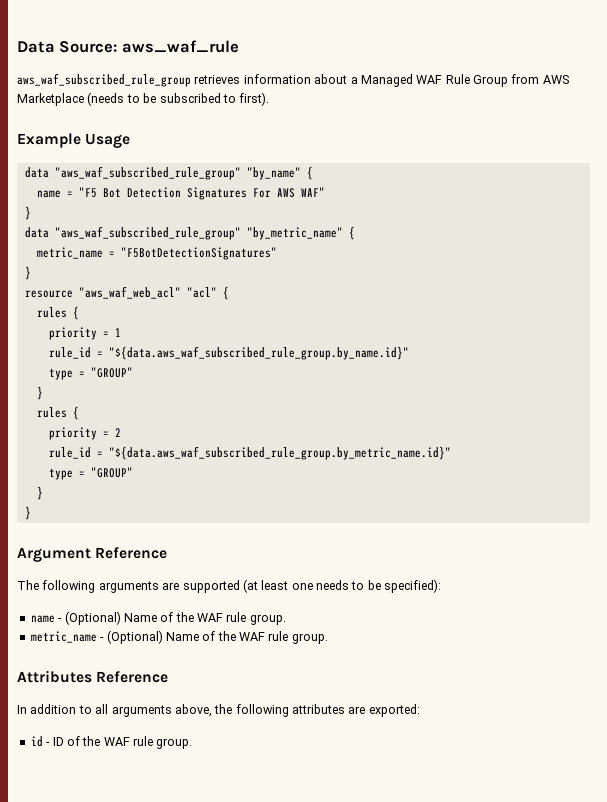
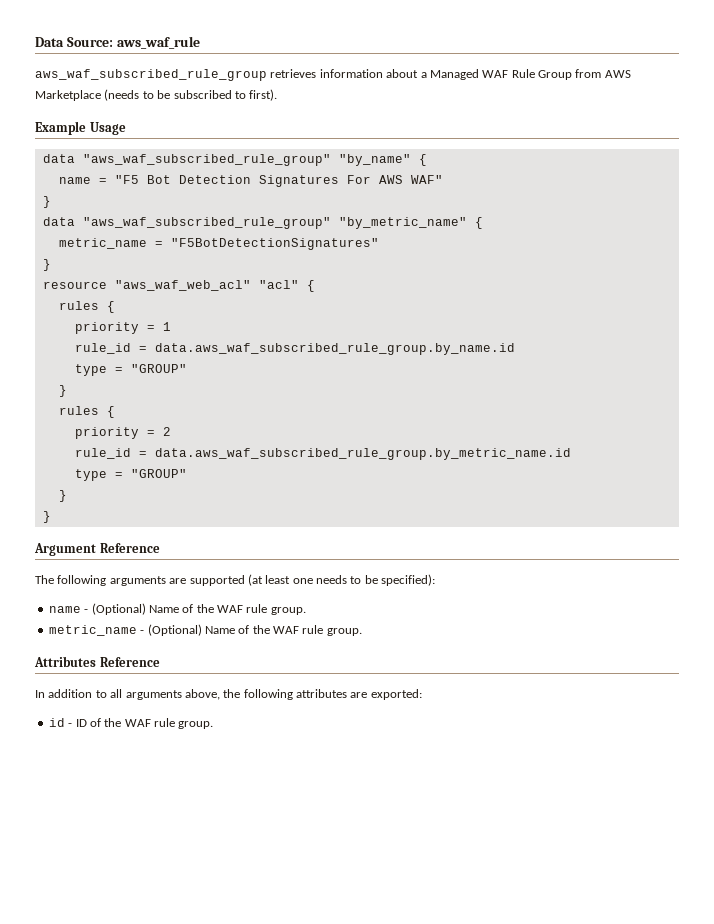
[108,346,409,360] "${data.aws_waf_subscribed_rule_group.by_name.id}" -> [154,343,515,355] data.aws_waf_subscribed_rule_group.by_name.id
[108,446,451,460] "${data.aws_waf_subscribed_rule_group.by_metric_name.id}" -> [154,448,571,460] data.aws_waf_subscribed_rule_group.by_metric_name.id

